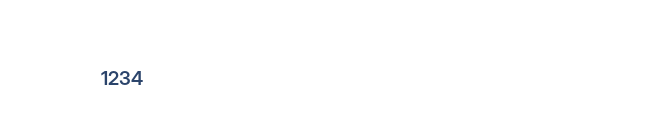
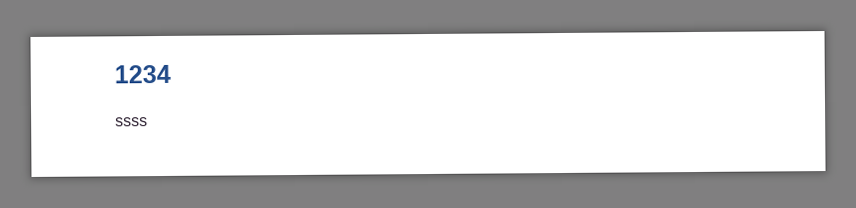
(143, 78) none -> [115,117,148,127] // ssss

